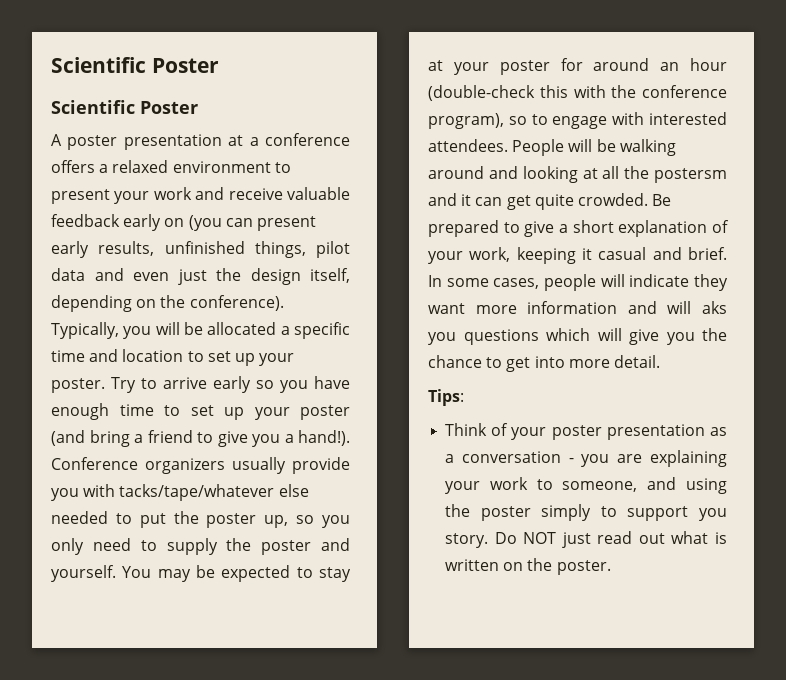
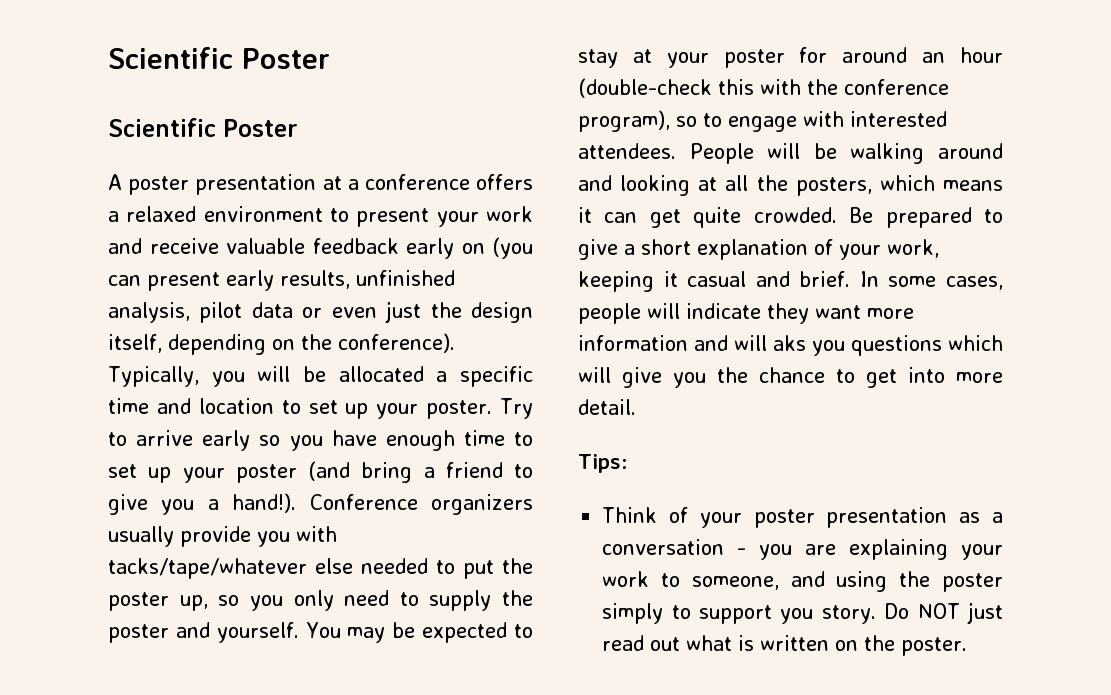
[254,241,306,258] things, -> [108,302,190,323] analysis,
[94,268,124,281] and -> [302,307,323,318] or
[654,168,727,183] [428,193,457,206] postersm and -> [795,175,1003,196] posters, which means

